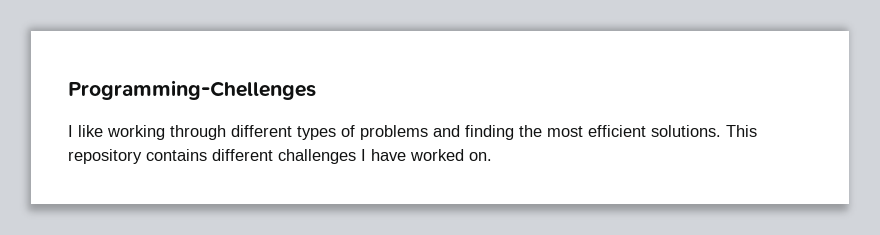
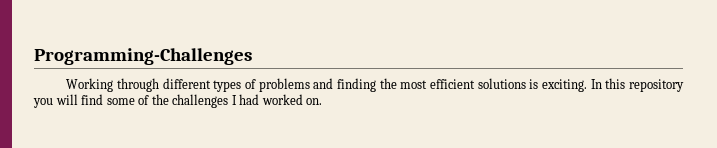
[68,80,316,100] [68,125,165,140] Programming-Chellenges // I like working -> [34,48,252,65] [66,78,114,92] Programming-Challenges // Working
[651,125,757,137] [68,149,273,164] solutions. This repository contains different -> [477,78,684,92] [33,94,169,108] solutions is exciting. In this repository you will find some of the
[371,149,406,161] have -> [239,94,260,105] had

